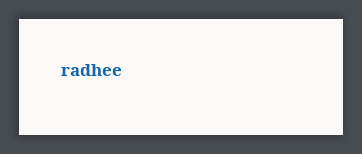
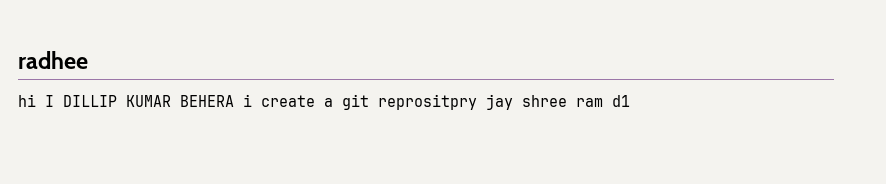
(122, 70) none -> [18,94,630,110] // hi I DILLIP KUMAR BEHERA i create a git reprositpry jay shree ram d1

